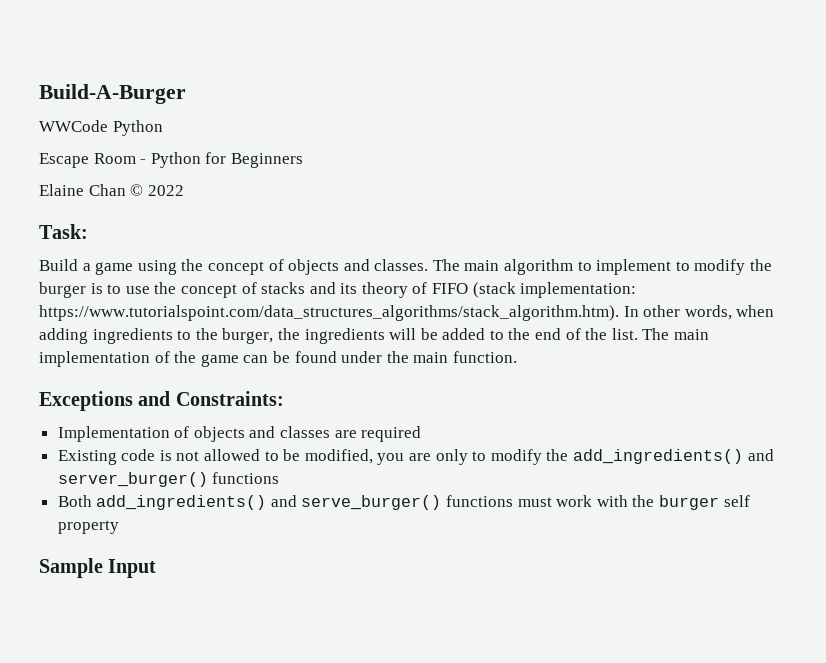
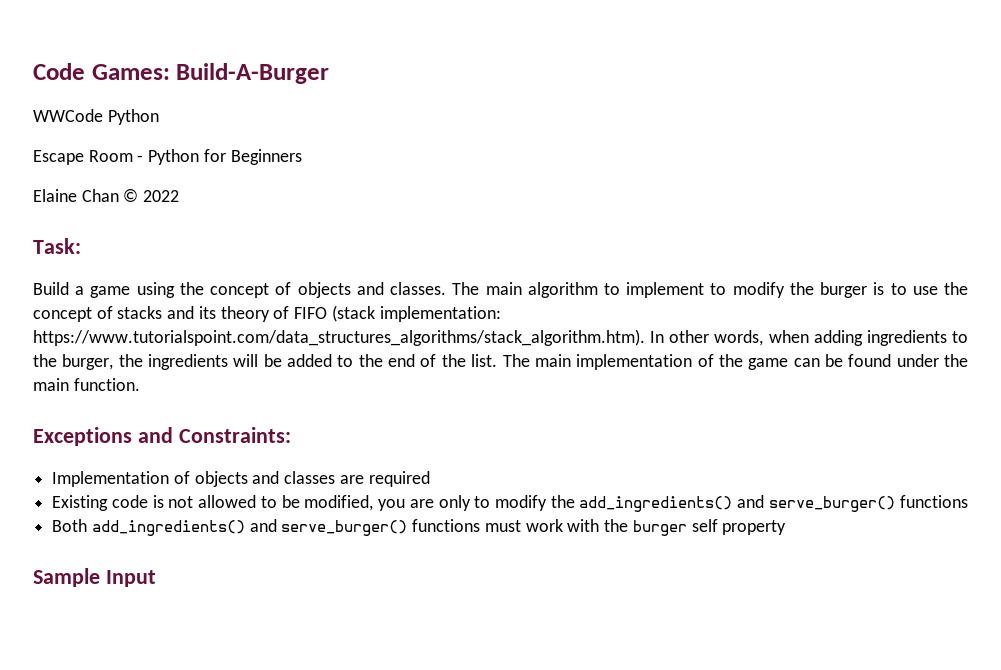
(39, 94) none -> [33,63,170,80] Code Games:
[57,472,208,487] server_burger() -> [768,496,895,512] serve_burger()

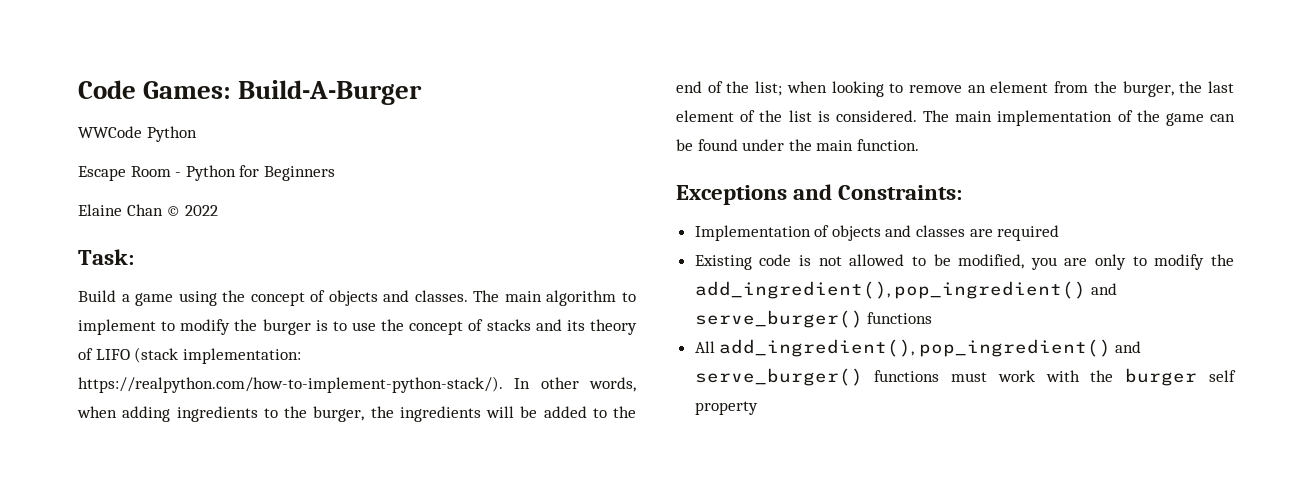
[294,307,328,319] FIFO -> [95,349,130,360] LIFO
[33,329,645,346] https://www.tutorialspoint.com/data_structures_algorithms/stack_algorithm.htm). -> [78,376,503,393] https://realpython.com/how-to-implement-python-stack/).
[471,354,498,367] list. -> [755,81,1234,97] [676,110,917,122] list; when looking to remove an element from the burger, the last element of the list is considered.
[579,496,733,512] add_ingredients() -> [694,281,1087,299] add_ingredient(), pop_ingredient()
[52,519,245,536] Both add_ingredients() -> [694,339,1111,357] All add_ingredient(), pop_ingredient()
[33,568,156,587] // Sample Input -> (758, 408) none

